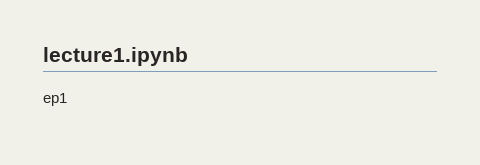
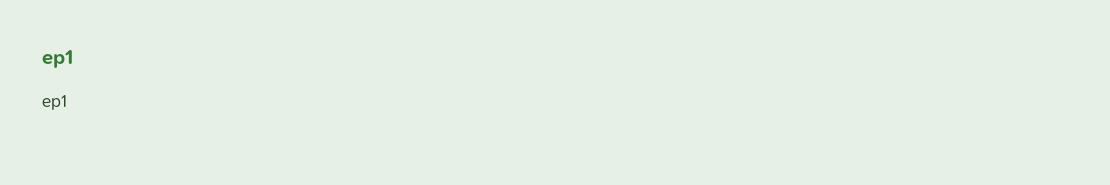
[43,47,188,66] lecture1.ipynb -> [42,50,73,68] ep1

